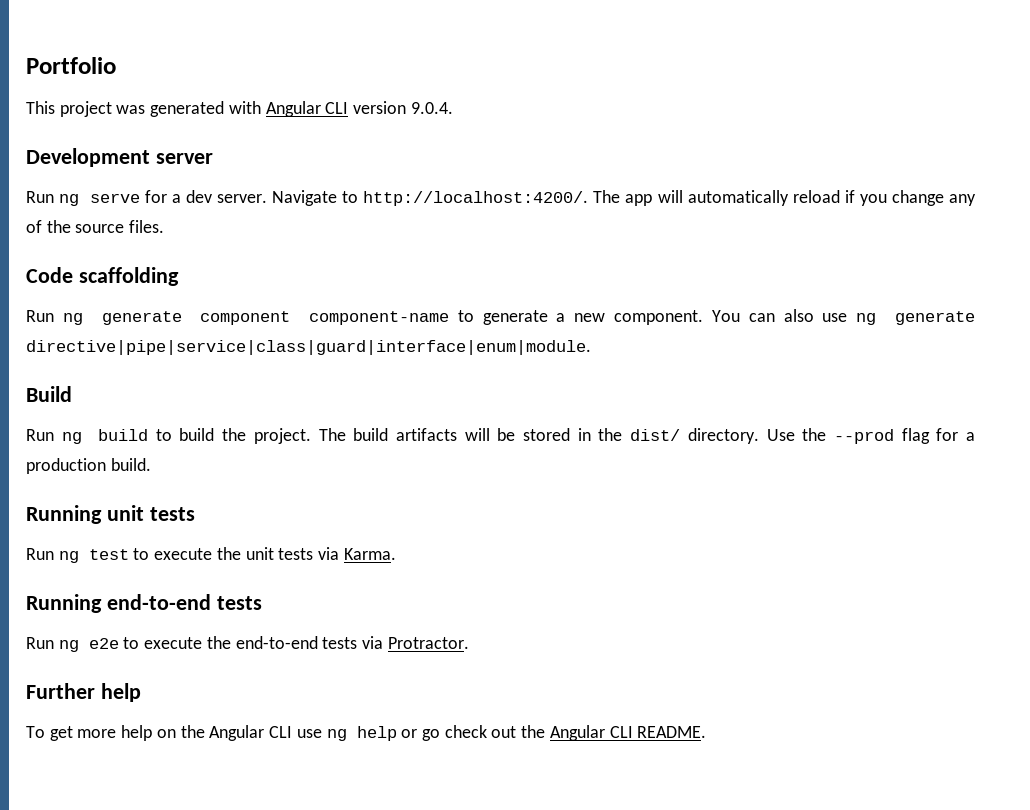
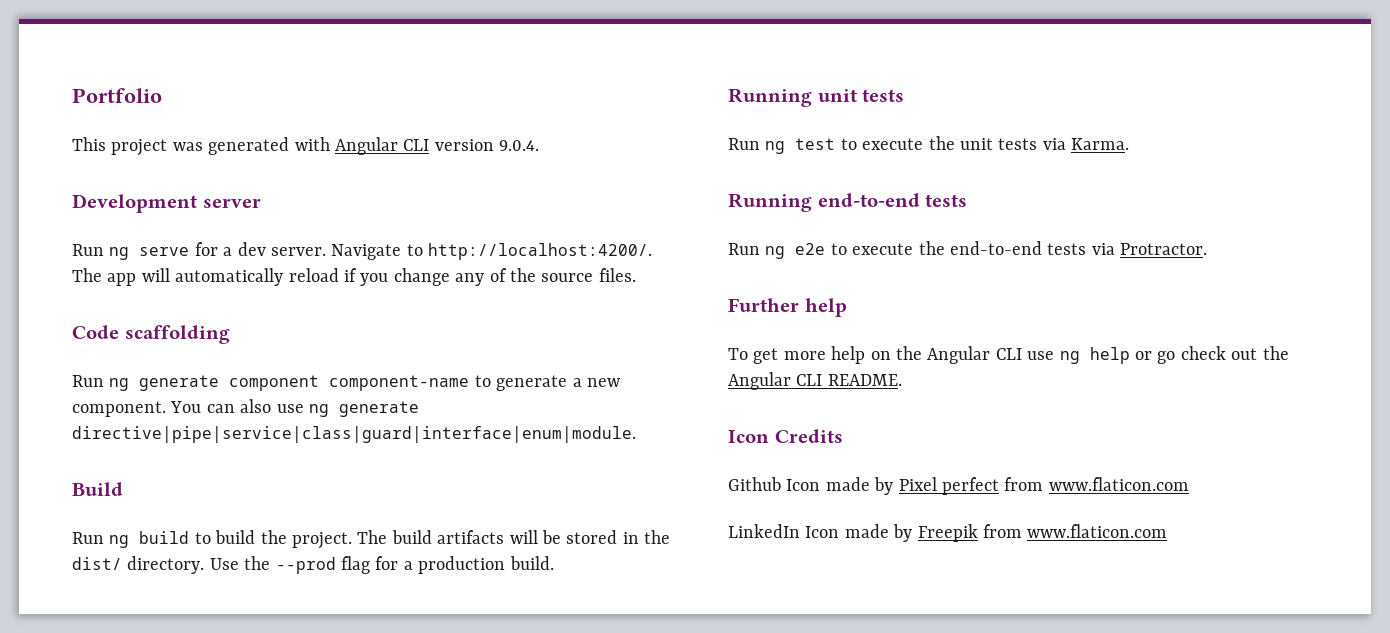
(707, 732) none -> [728,429,843,443] [728,477,1189,495] [728,524,1168,542] // Icon Credits // Github Icon made by Pixel perfect from www.flaticon.com // LinkedIn Icon made by Freepik from www.flaticon.com

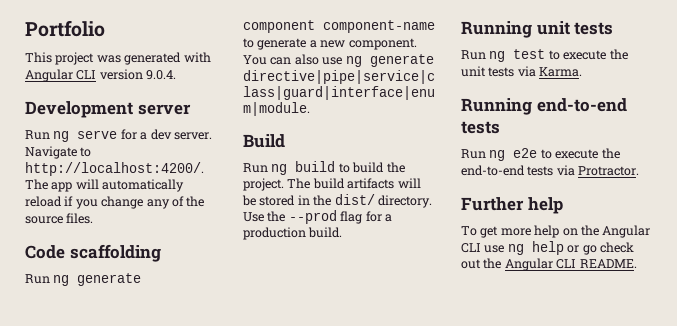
[728,429,843,443] [728,477,1189,495] [728,524,1168,542] // Icon Credits // Github Icon made by Pixel perfect from www.flaticon.com // LinkedIn Icon made by Freepik from www.flaticon.com -> (637, 263) none

